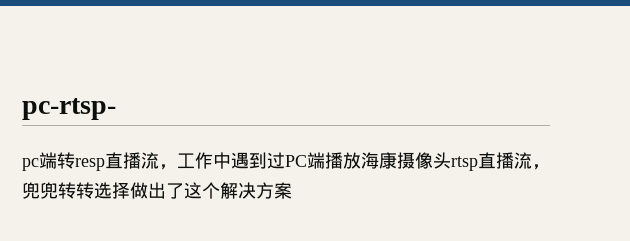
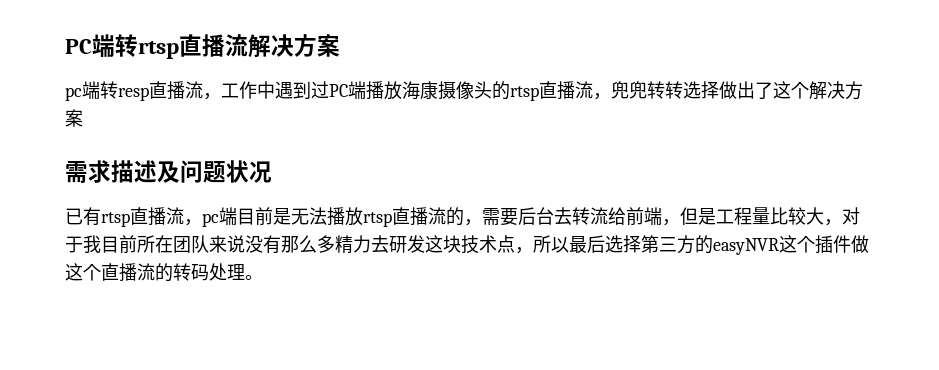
[22,98,116,120] pc-rtsp- -> [65,34,340,59] PC端转rtsp直播流解决方案
(451, 160) none -> [492,81,510,100] 的
(292, 190) none -> [65,160,272,183] [65,207,860,227] [65,235,869,255] [65,263,263,282] // 需求描述及问题状况 // 已有rtsp直播流，pc端目前是无法播放rtsp直播流的，需要后台去转流给前端，但是工程量比较大，对于我目前所在团队来说没有那么多精力去研发这块技术点，所以最后选择第三方的easyNVR这个插件做这个直播流的转码处理。

